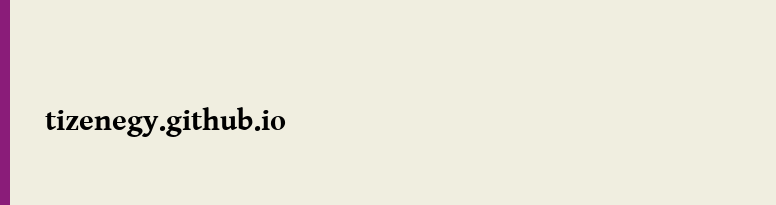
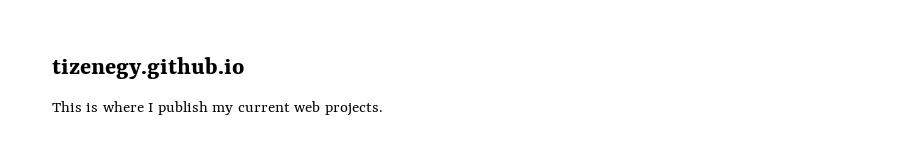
(286, 122) none -> [52,101,383,116] // This is where I publish my current web projects.

